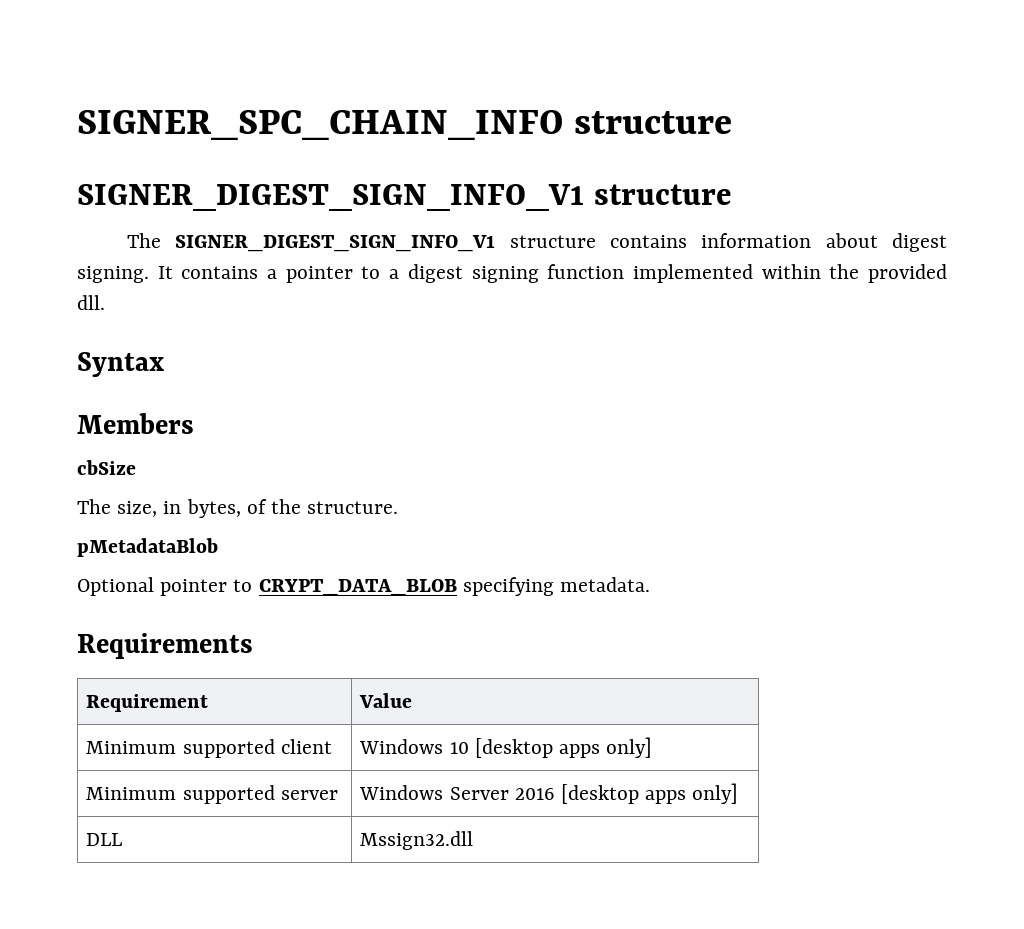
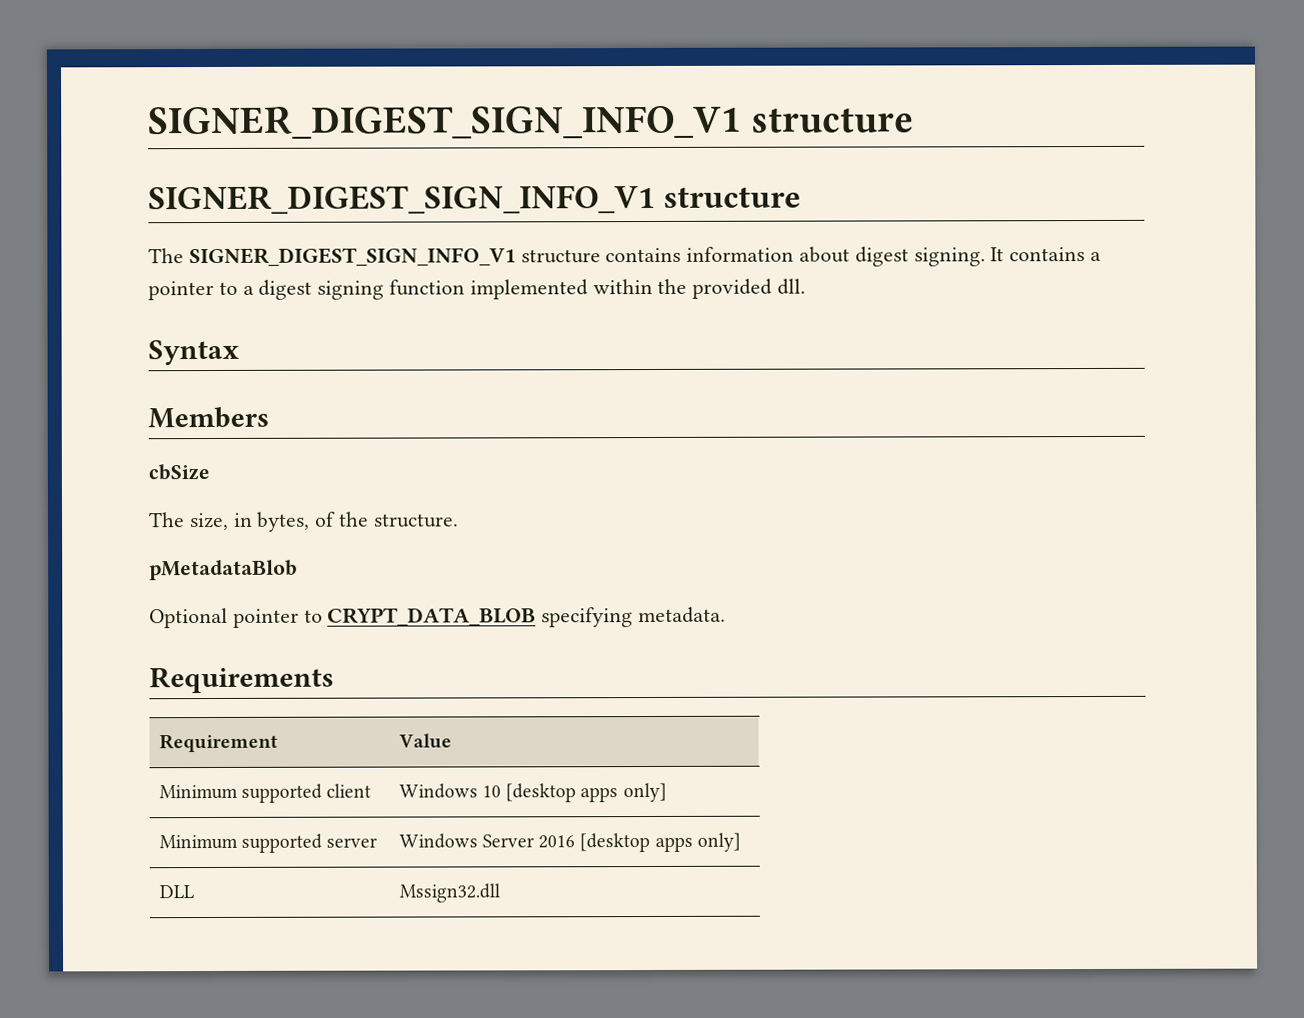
[77,110,563,140] SIGNER_SPC_CHAIN_INFO -> [148,105,741,140] SIGNER_DIGEST_SIGN_INFO_V1

